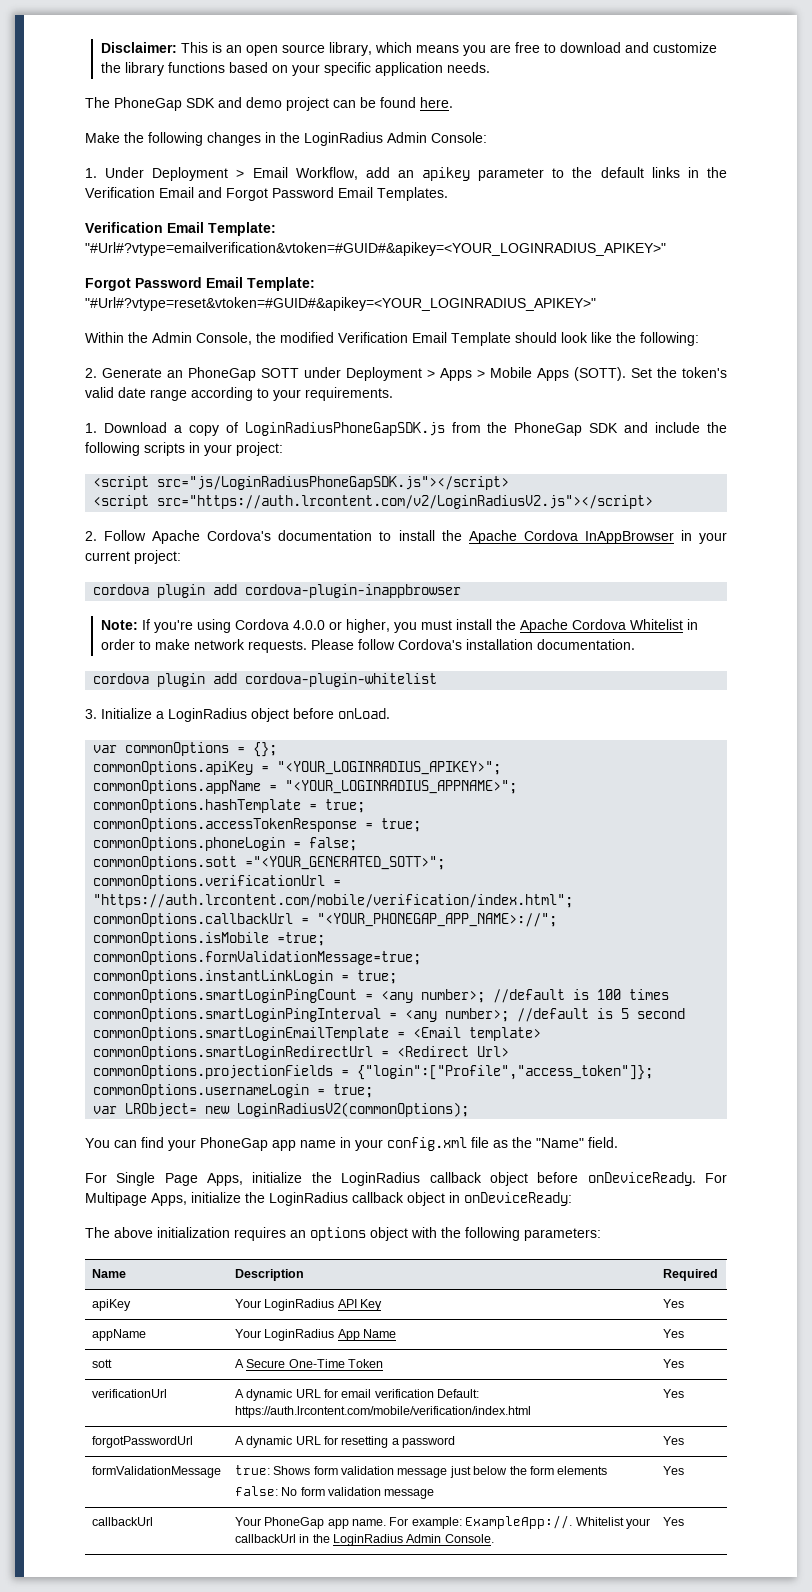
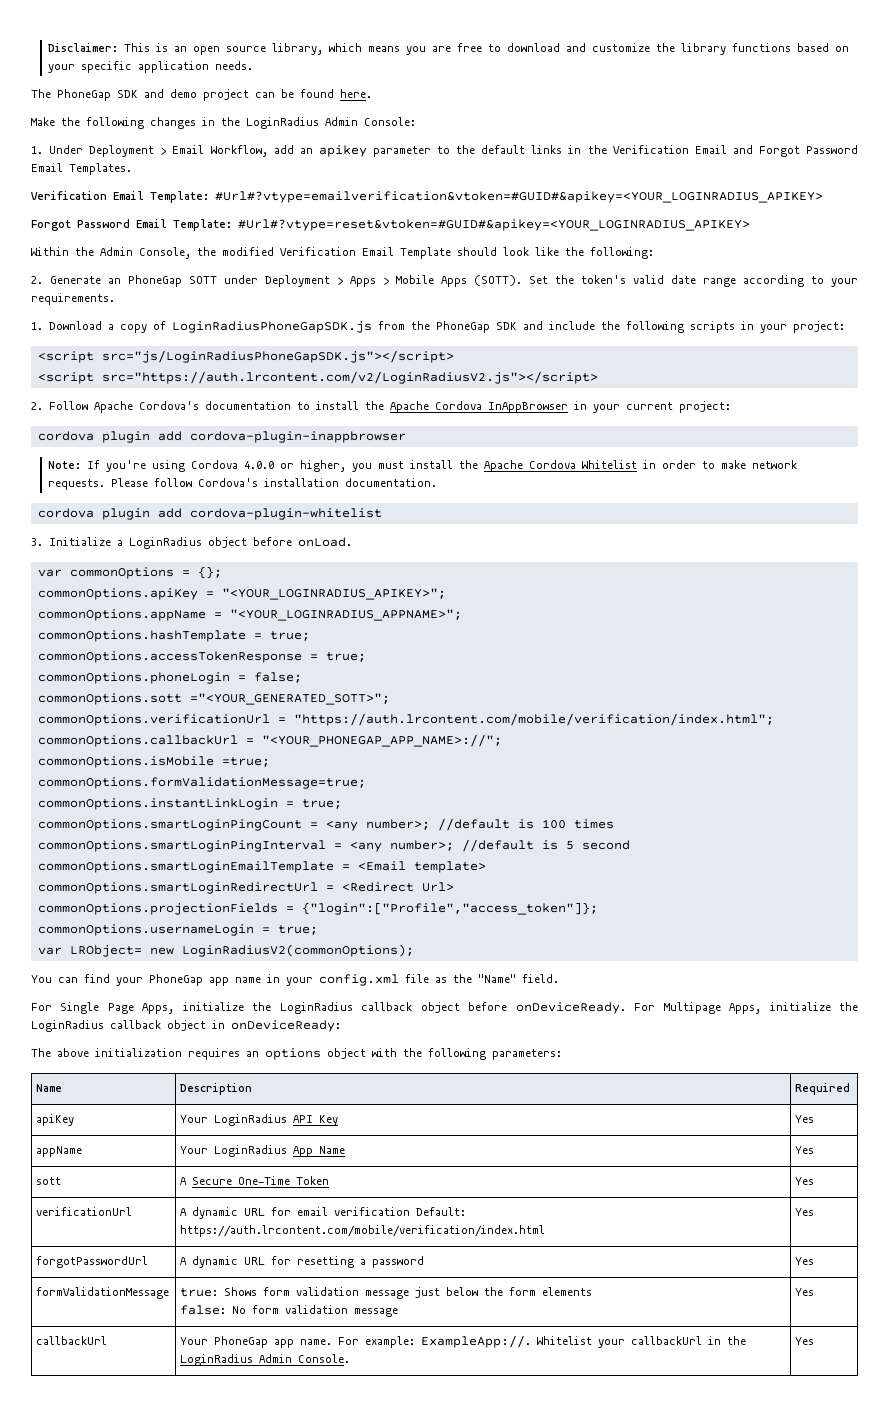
[85,242,666,256] "#Url#?vtype=emailverification&vtoken=#GUID#&apikey=<YOUR_LOGINRADIUS_APIKEY>" -> [215,191,823,203] #Url#?vtype=emailverification&vtoken=#GUID#&apikey=<YOUR_LOGINRADIUS_APIKEY>
[85,297,596,311] "#Url#?vtype=reset&vtoken=#GUID#&apikey=<YOUR_LOGINRADIUS_APIKEY>" -> [238,219,750,231] #Url#?vtype=reset&vtoken=#GUID#&apikey=<YOUR_LOGINRADIUS_APIKEY>

